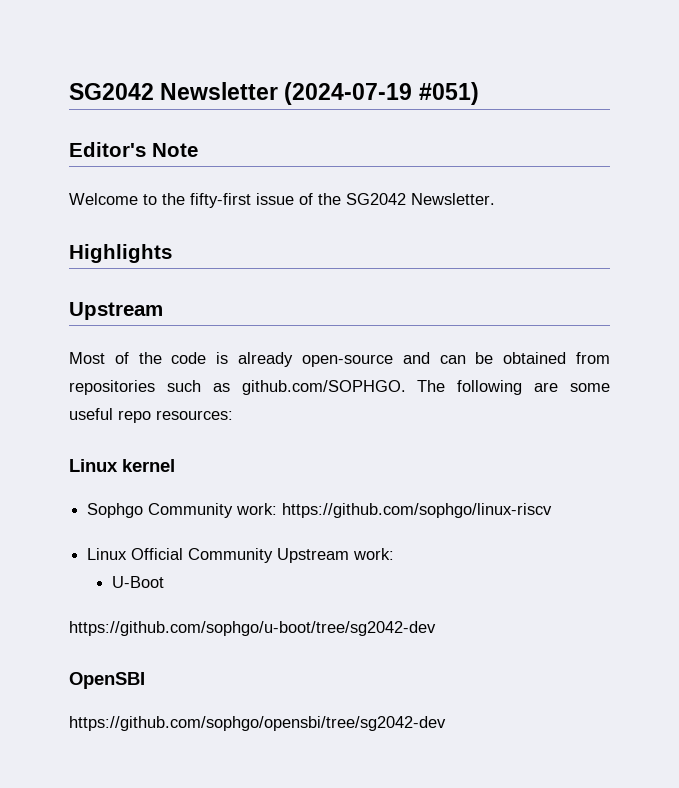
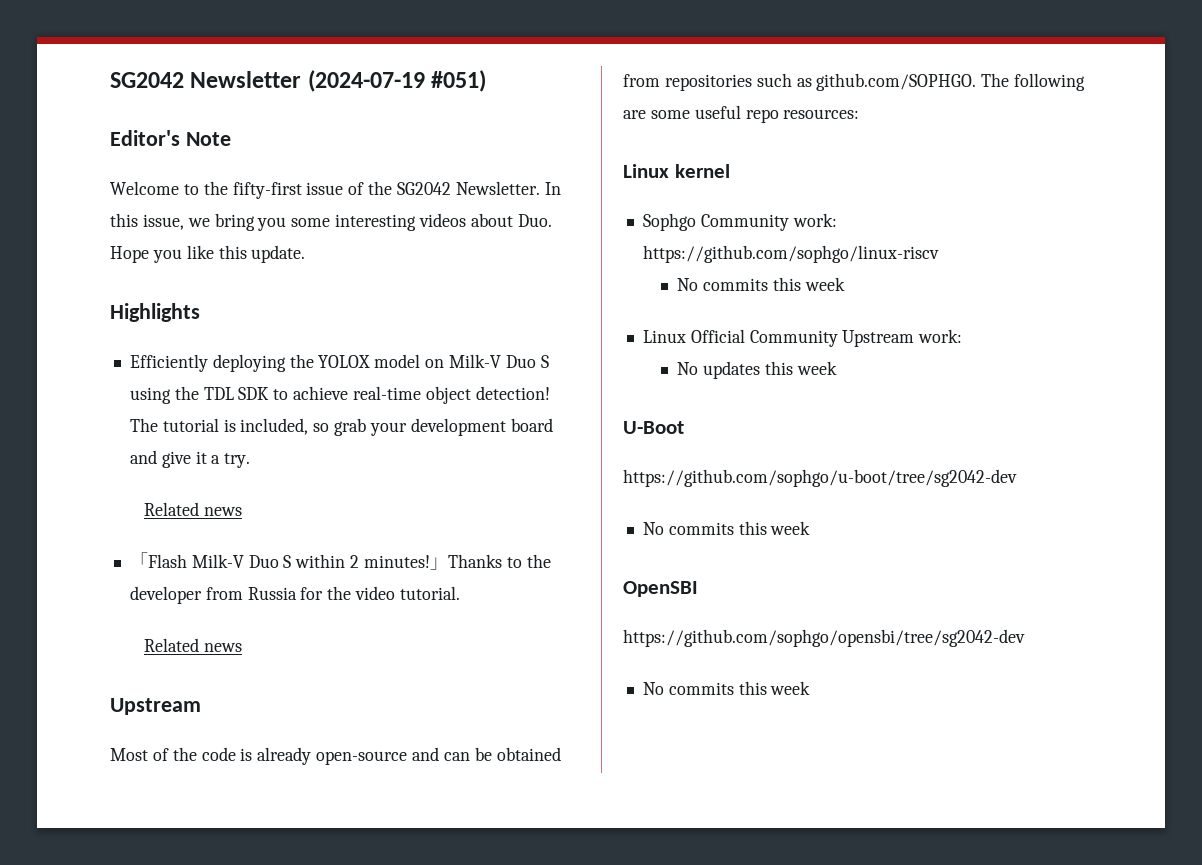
[69,244,172,263] // Highlights -> [544,182,561,195] [110,213,552,231] [110,245,306,263] [110,303,200,322] [129,354,549,372] [129,386,550,404] [129,418,553,436] [129,450,251,468] [144,502,243,516] [129,552,551,570] [129,586,460,604] [144,638,243,652] In this issue, we bring you some interesting videos about Duo. Hope you like this update. // Highlights // Efficiently deploying the YOLOX model on Milk-V Duo S using the TDL SDK to achieve real-time object detection! The tutorial is included, so grab your development board and give it a try. // Related news // 「Flash Milk-V Duo S within 2 minutes!」Thanks to the developer from Russia for the video tutorial. // Related news
(553, 510) none -> [677,277,845,291] // No commits this week
[111,576,164,588] [69,621,436,636] [69,672,145,689] [69,716,446,731] U-Boot // https://github.com/sophgo/u-boot/tree/sg2042-dev // OpenSBI // https://github.com/sophgo/opensbi/tree/sg2042-dev -> [677,361,837,379] [623,421,684,434] [623,469,1017,487] [642,521,811,535] [623,581,698,597] [623,629,1025,647] [642,681,811,695] No updates this week // U-Boot // https://github.com/sophgo/u-boot/tree/sg2042-dev // No commits this week // OpenSBI // https://github.com/sophgo/opensbi/tree/sg2042-dev // No commits this week

